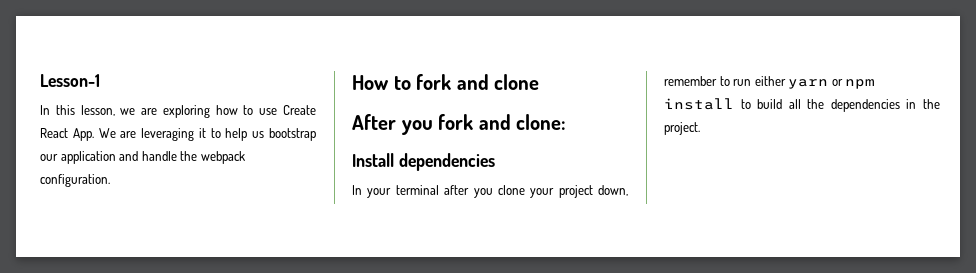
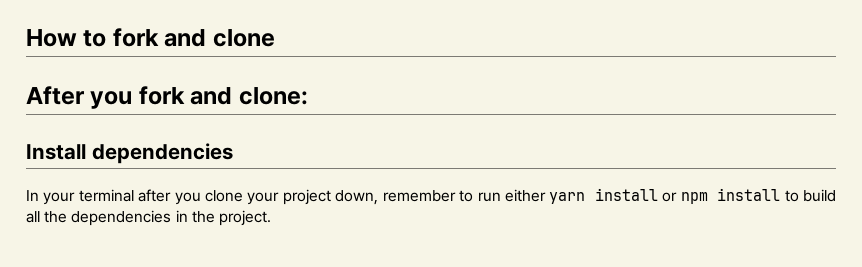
[40,74,100,87] [40,105,316,118] [40,128,316,141] [40,151,245,164] [40,174,110,187] Lesson-1 // In this lesson, we are exploring how to use Create React App. We are leveraging it to help us bootstrap our application and handle the webpack configuration. // -> (26, 38) none
(829, 84) none -> [594,188,658,201] install

